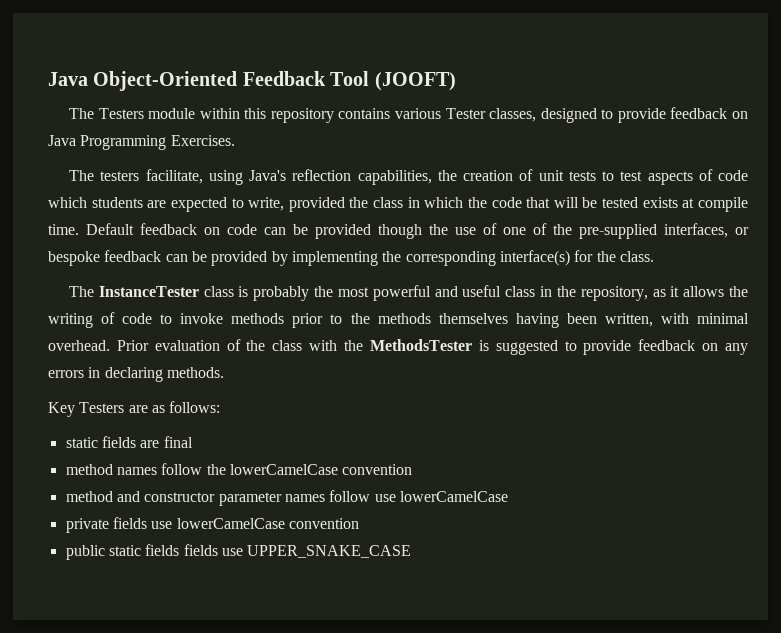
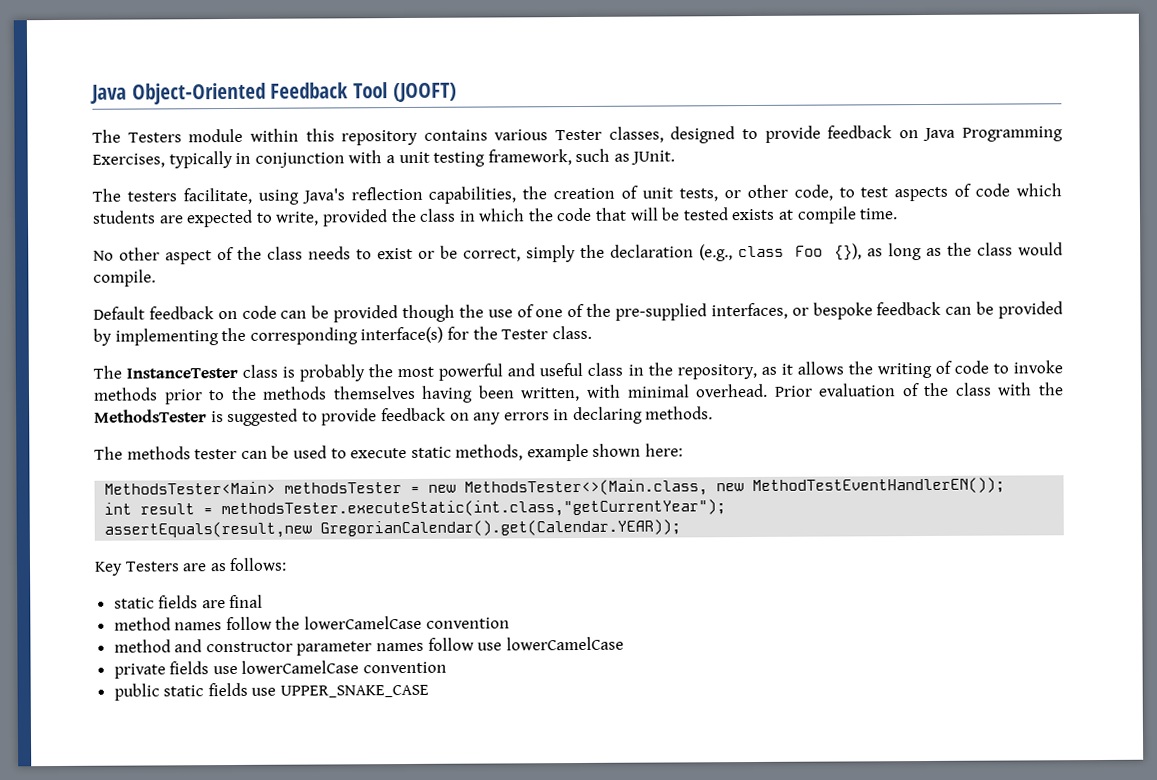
[170,135,235,146] Exercises. -> [92,148,676,169] Exercises, typically in conjunction with a unit testing framework, such as JUnit.
[568,171,596,181] tests -> [678,184,833,202] tests, or other code,
(79, 229) none -> [93,242,1063,265] [93,269,156,287] // No other aspect of the class needs to exist or be correct, simply the declaration (e.g., class Foo {}), as long as the class would compile. //
(616, 256) none -> [501,329,549,340] Tester
(224, 372) none -> [94,443,684,462] [104,477,1006,497] [104,499,727,519] [104,519,682,539] // The methods tester can be used to execute static methods, example shown here: // MethodsTester<Main> methodsTester = new MethodsTester<>(Main.class, new MethodTestEventHandlerEN()); // int result = methodsTester.executeStatic(int.class,"getCurrentYear"); // assertEquals(result,new GregorianCalendar().get(Calendar.YEAR));
[183,544,218,556] fields -> (248, 689) none

